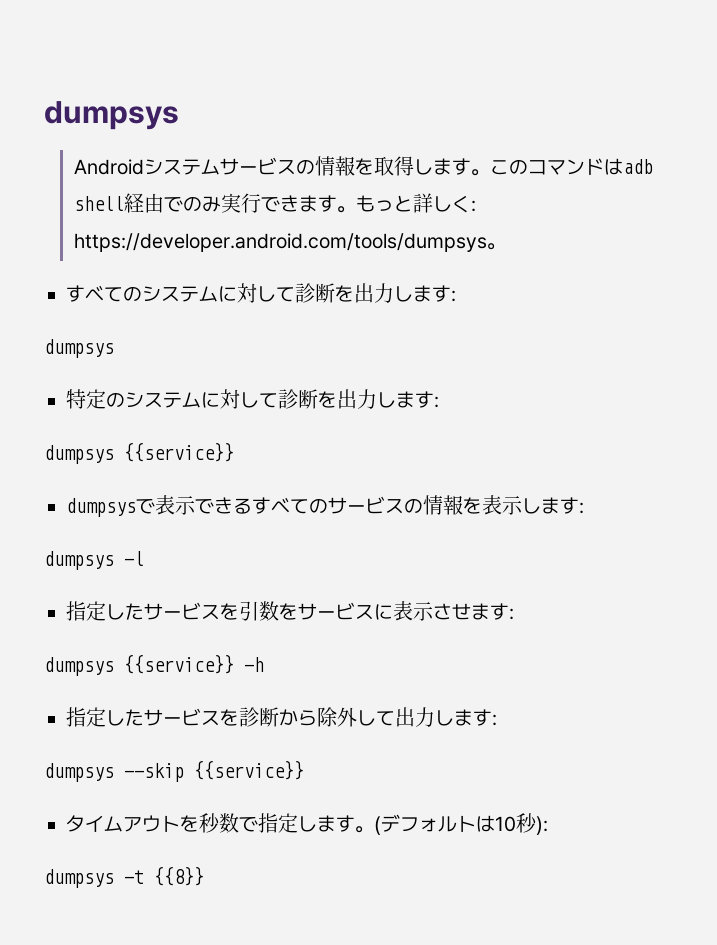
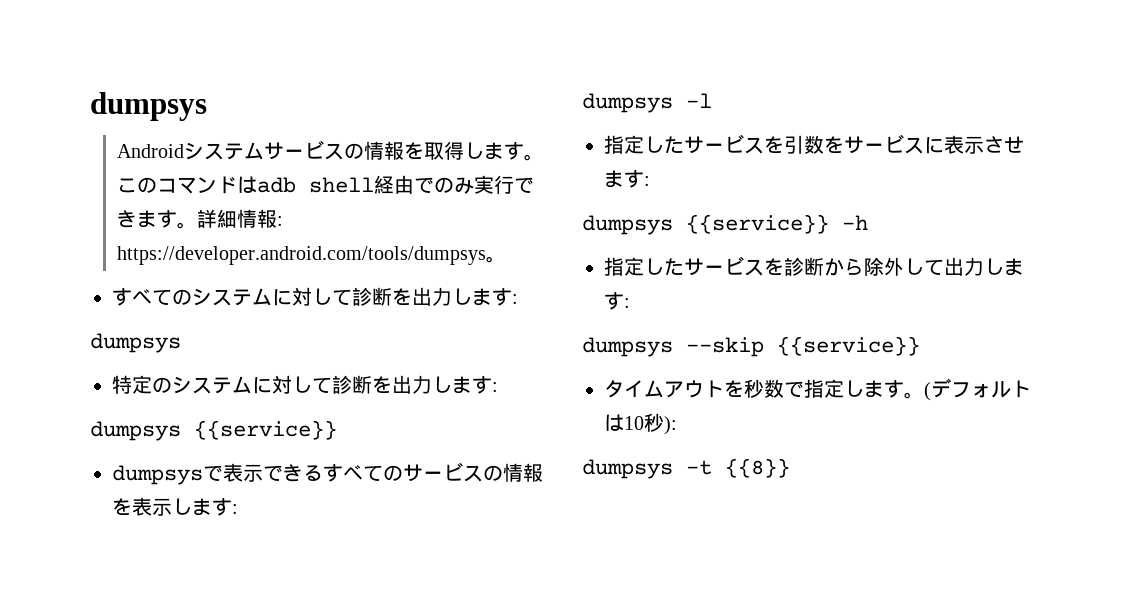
[356,193,472,213] もっと詳しく -> [196,209,277,228] 詳細情報

